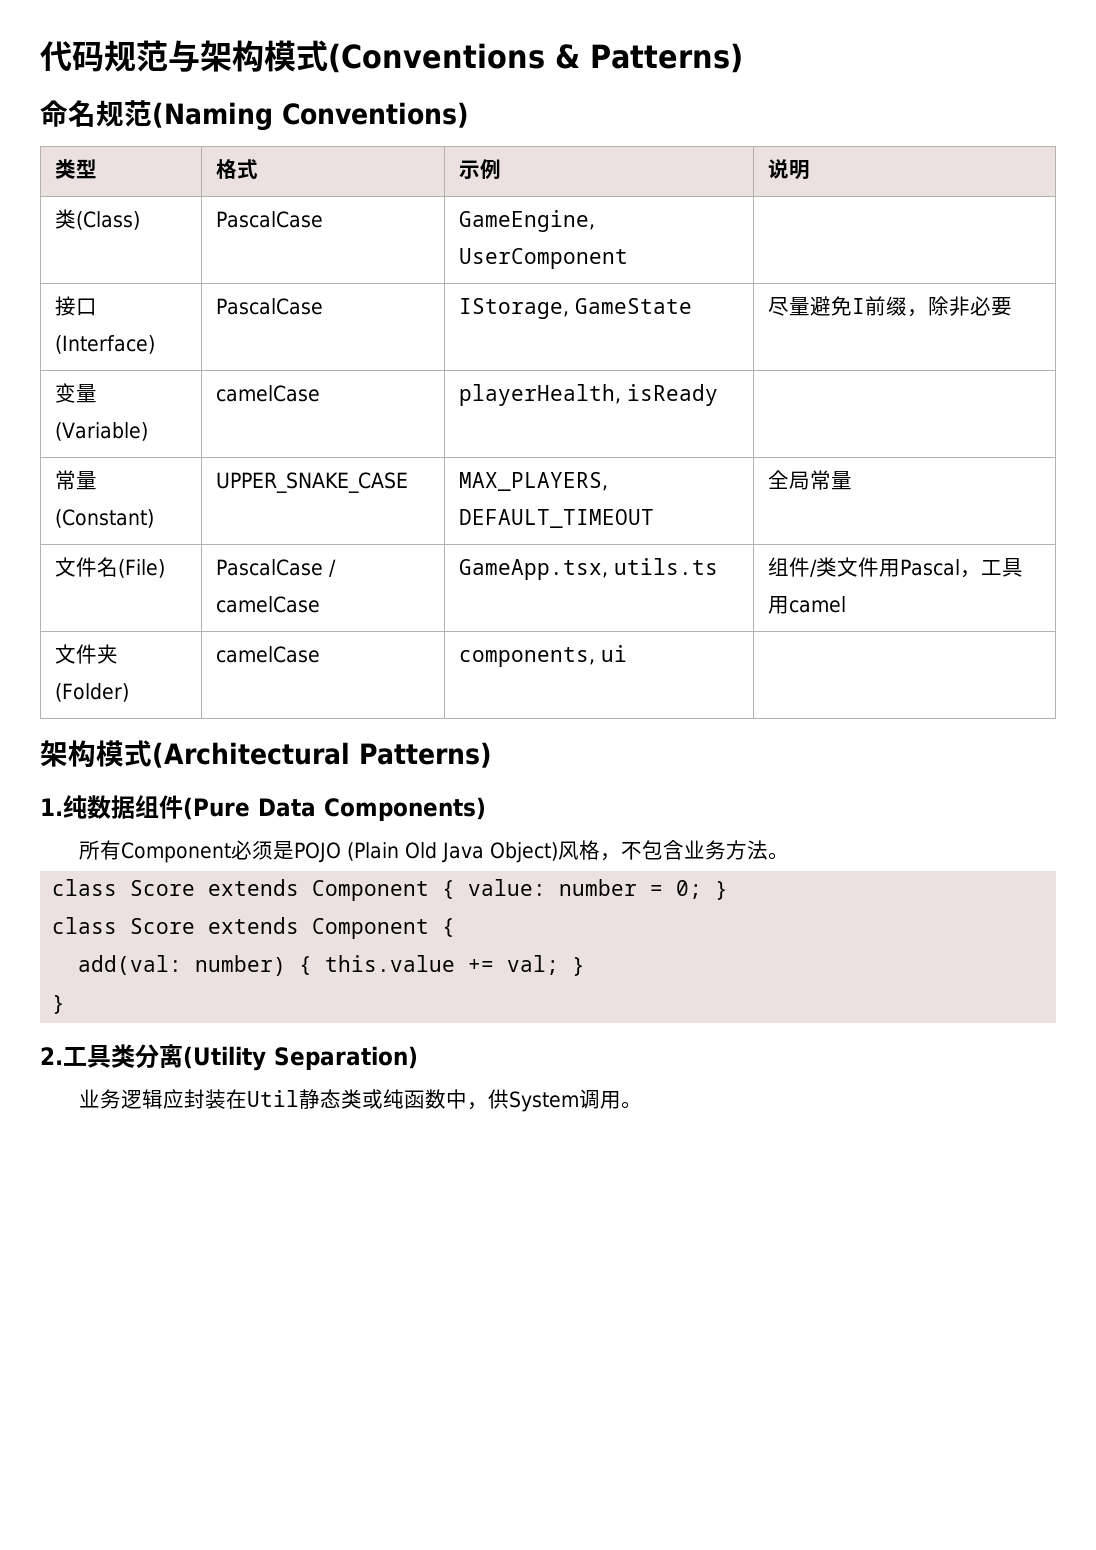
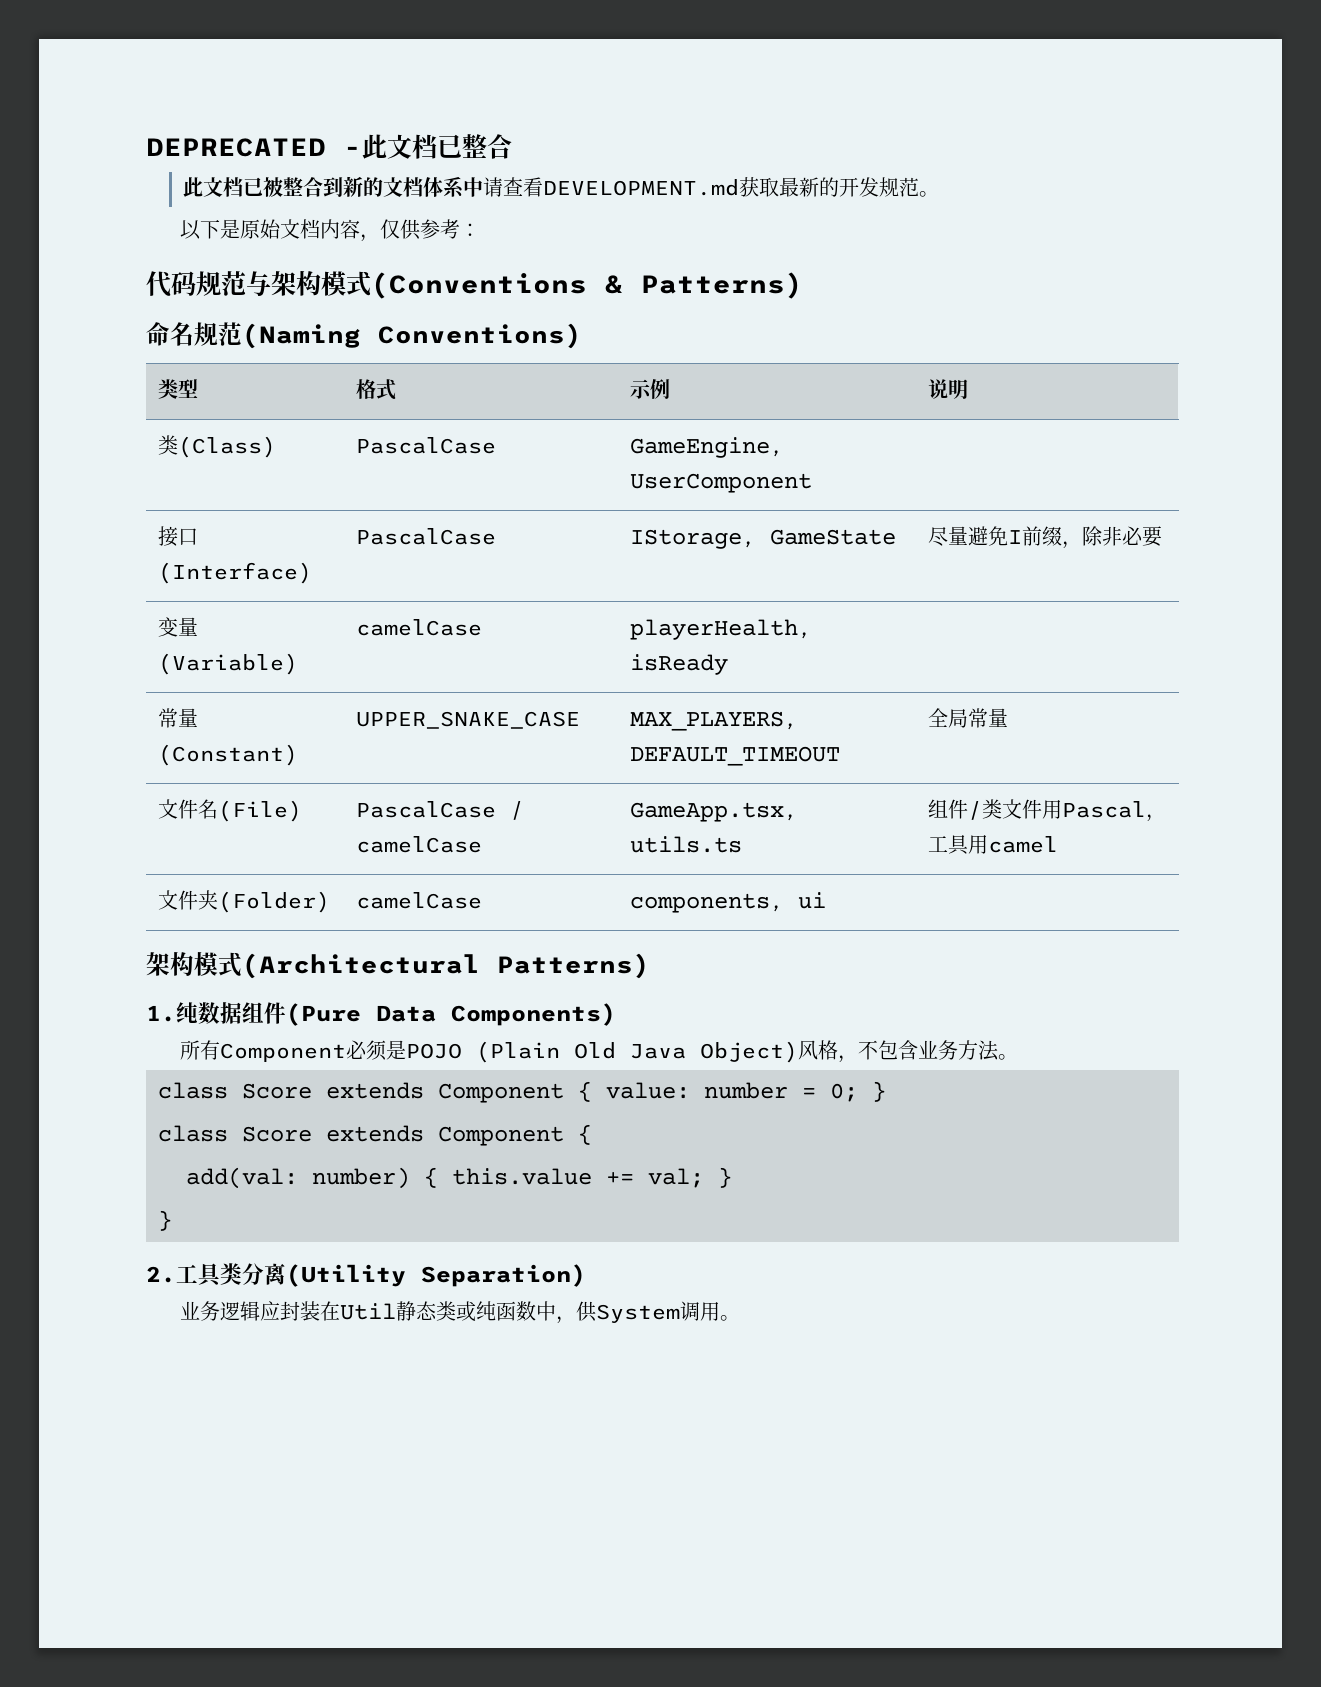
(40, 56) none -> [146,134,512,159] [183,176,940,198] [180,219,481,242] DEPRECATED -此文档已整合 // 此文档已被整合到新的文档体系中请查看DEVELOPMENT.md获取最新的开发规范。 // 以下是原始文档内容，仅供参考： //

